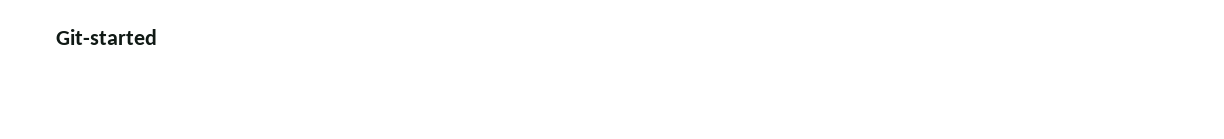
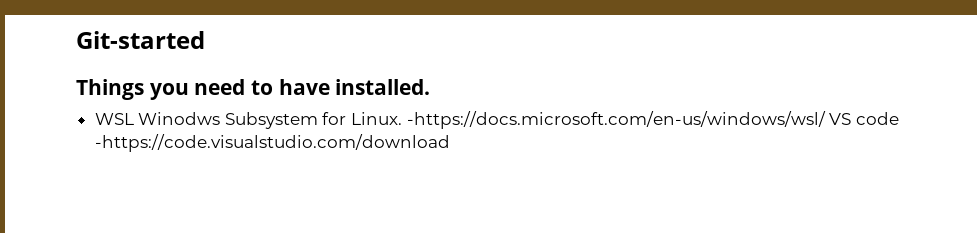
(157, 37) none -> [76,79,431,100] [94,111,899,129] [94,134,450,152] // Things you need to have installed. // WSL Winodws Subsystem for Linux. -https://docs.microsoft.com/en-us/windows/wsl/ VS code -https://code.visualstudio.com/download

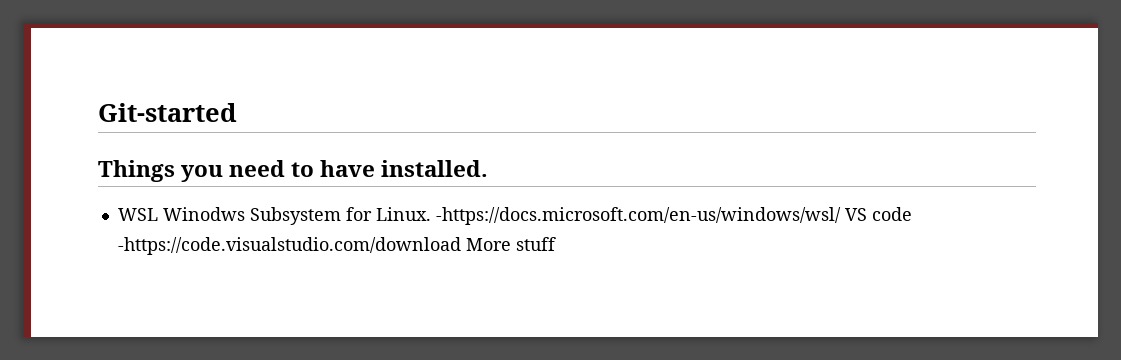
(450, 143) none -> [465,237,556,251] More stuff

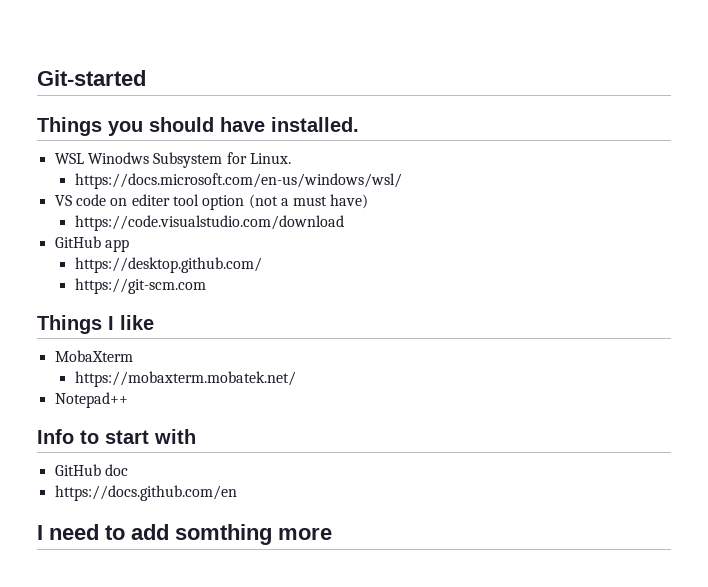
[229,160,315,177] need to -> [149,117,214,132] should
[435,207,841,225] -https://docs.microsoft.com/en-us/windows/wsl/ -> [74,173,402,189] // https://docs.microsoft.com/en-us/windows/wsl/ //
[117,237,556,255] -https://code.visualstudio.com/download More stuff -> [110,194,369,210] [74,215,344,231] [54,236,129,252] [74,257,262,273] [74,278,206,294] [37,315,154,334] [54,350,133,362] [74,371,296,387] [54,392,128,408] [37,429,196,444] [54,464,128,476] [54,485,237,501] [37,524,332,545] on editer tool option (not a must have) // https://code.visualstudio.com/download // GitHub app // https://desktop.github.com/ // https://git-scm.com // Things I like // MobaXterm // https://mobaxterm.mobatek.net/ // Notepad++ // Info to start with // GitHub doc // https://docs.github.com/en // I need to add somthing more

